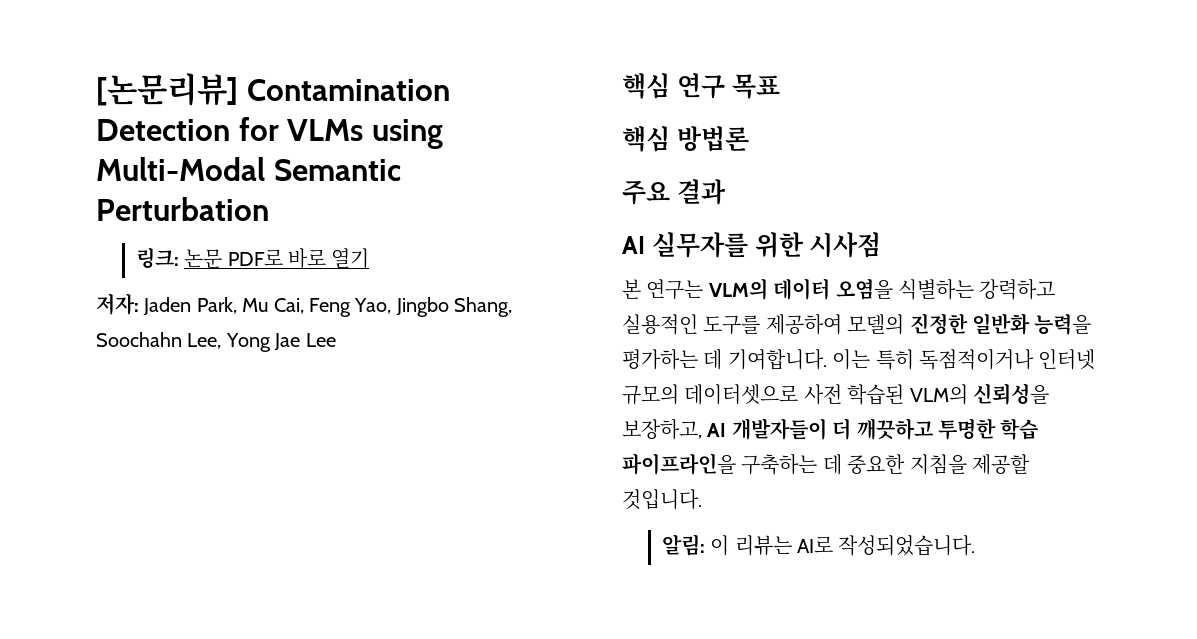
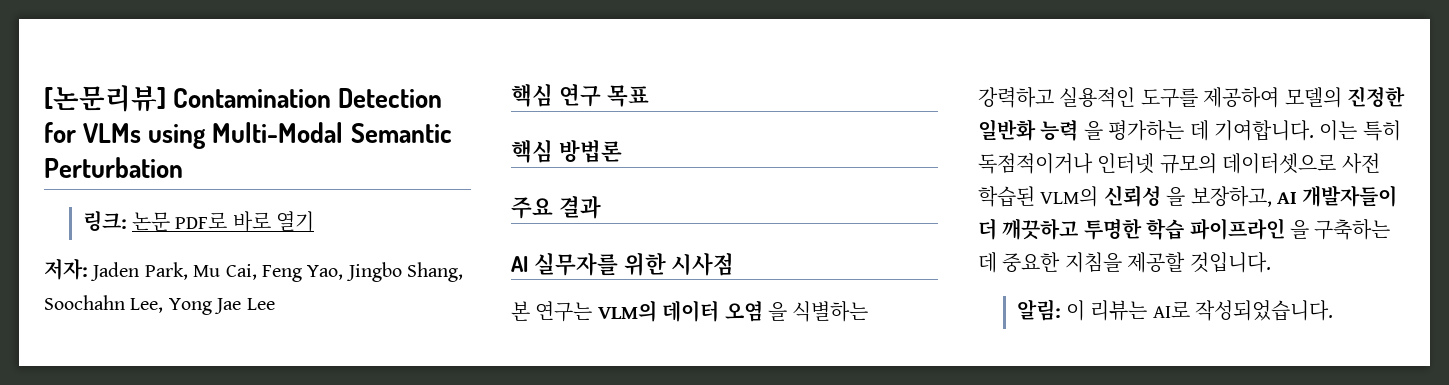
[835,278,893,300] 오염을 -> [724,300,787,322] 오염 을
[1034,314,1092,335] 능력을 -> [1040,120,1103,141] 능력 을
[973,383,1049,405] 신뢰성을 -> [1103,185,1186,207] 신뢰성 을
[622,453,736,475] 파이프라인을 -> [1189,218,1309,240] 파이프라인 을

